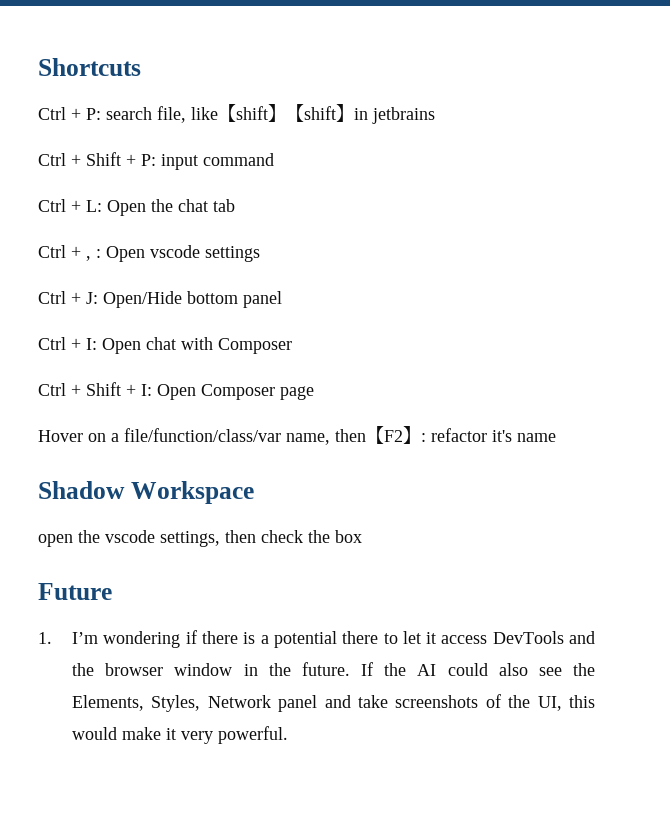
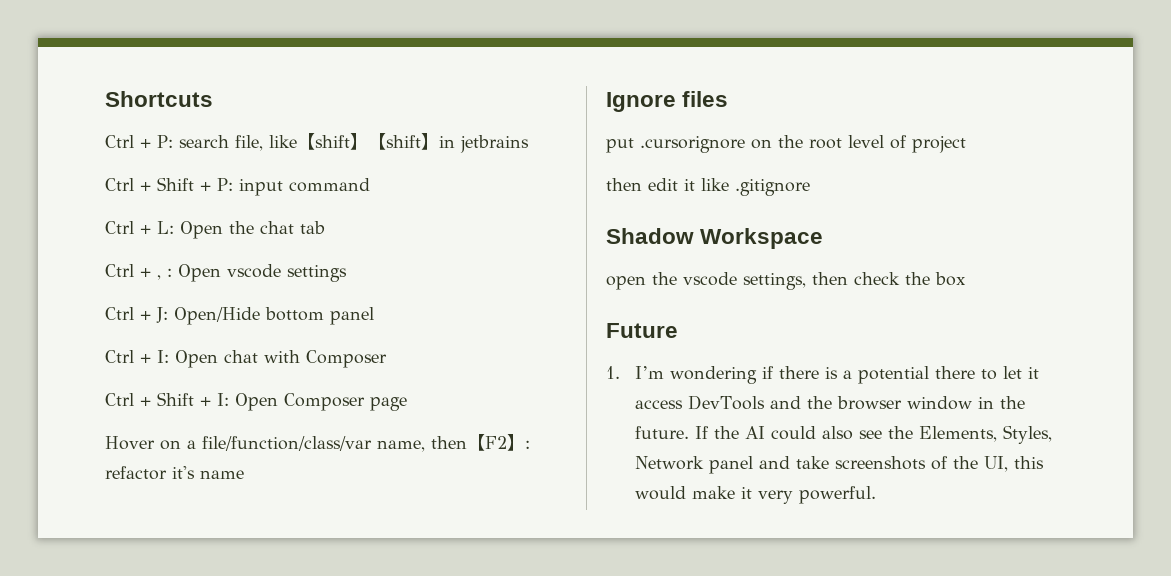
(556, 437) none -> [606,91,729,112] [606,135,966,153] [606,178,810,196] // Ignore files // put .cursorignore on the root level of project // then edit it like .gitignore

